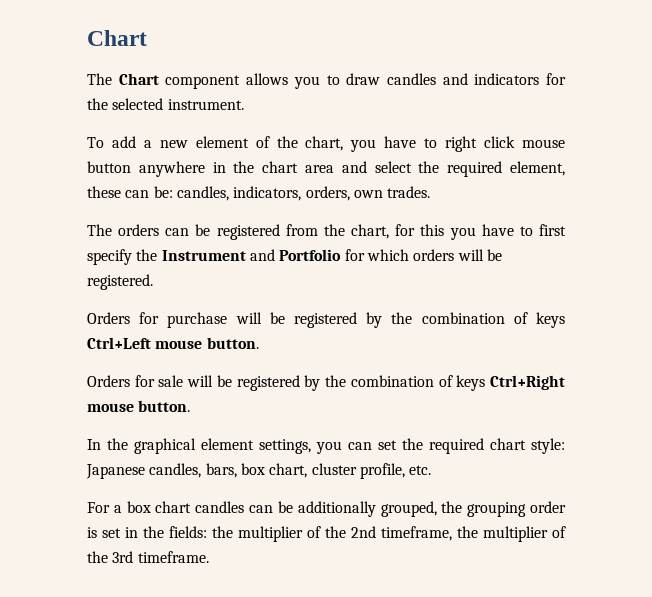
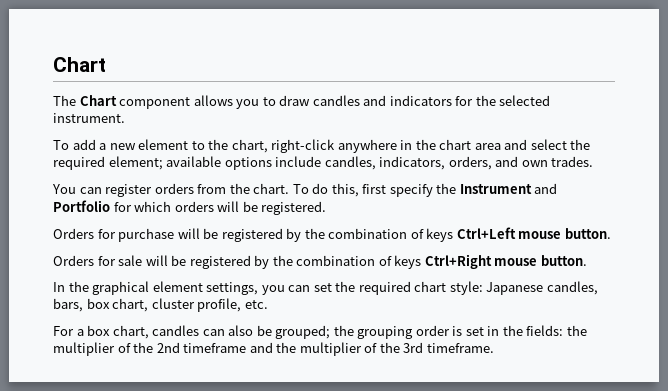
[255,136,565,152] [87,161,131,173] of the chart, you have to right click mouse button -> [191,139,336,153] to the chart, right-click
[510,161,566,176] [87,186,173,198] element, these can be: -> [108,156,322,170] element; available options include
(350, 193) none -> [495,156,519,167] and
[87,224,533,240] The orders can be registered from the chart, for this you have to -> [52,183,359,197] You can register orders from the chart. To do this,
[155,501,192,513] chart -> [112,325,149,339] chart,
[277,501,437,517] be additionally grouped, -> [228,325,331,339] also be grouped;
[381,526,452,541] timeframe, -> [183,342,273,353] timeframe and

